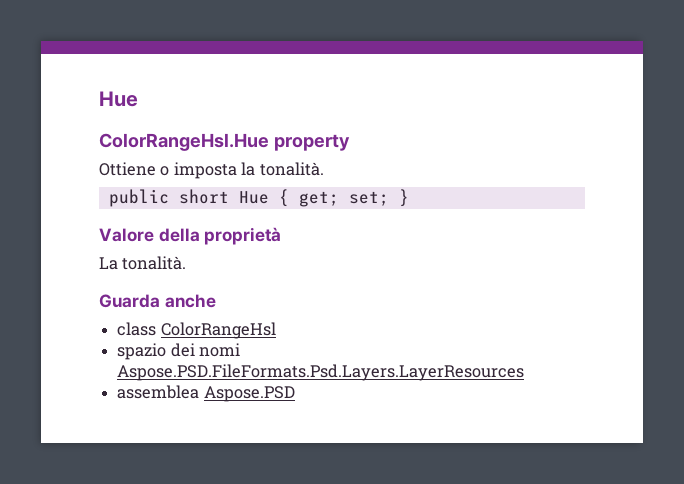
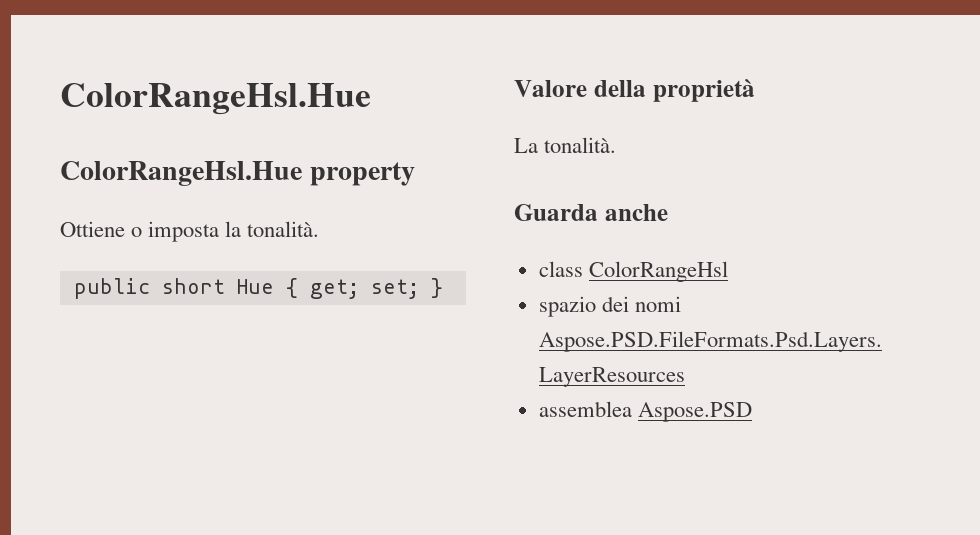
[99,91,138,107] Hue -> [60,83,371,115] ColorRangeHsl.Hue

